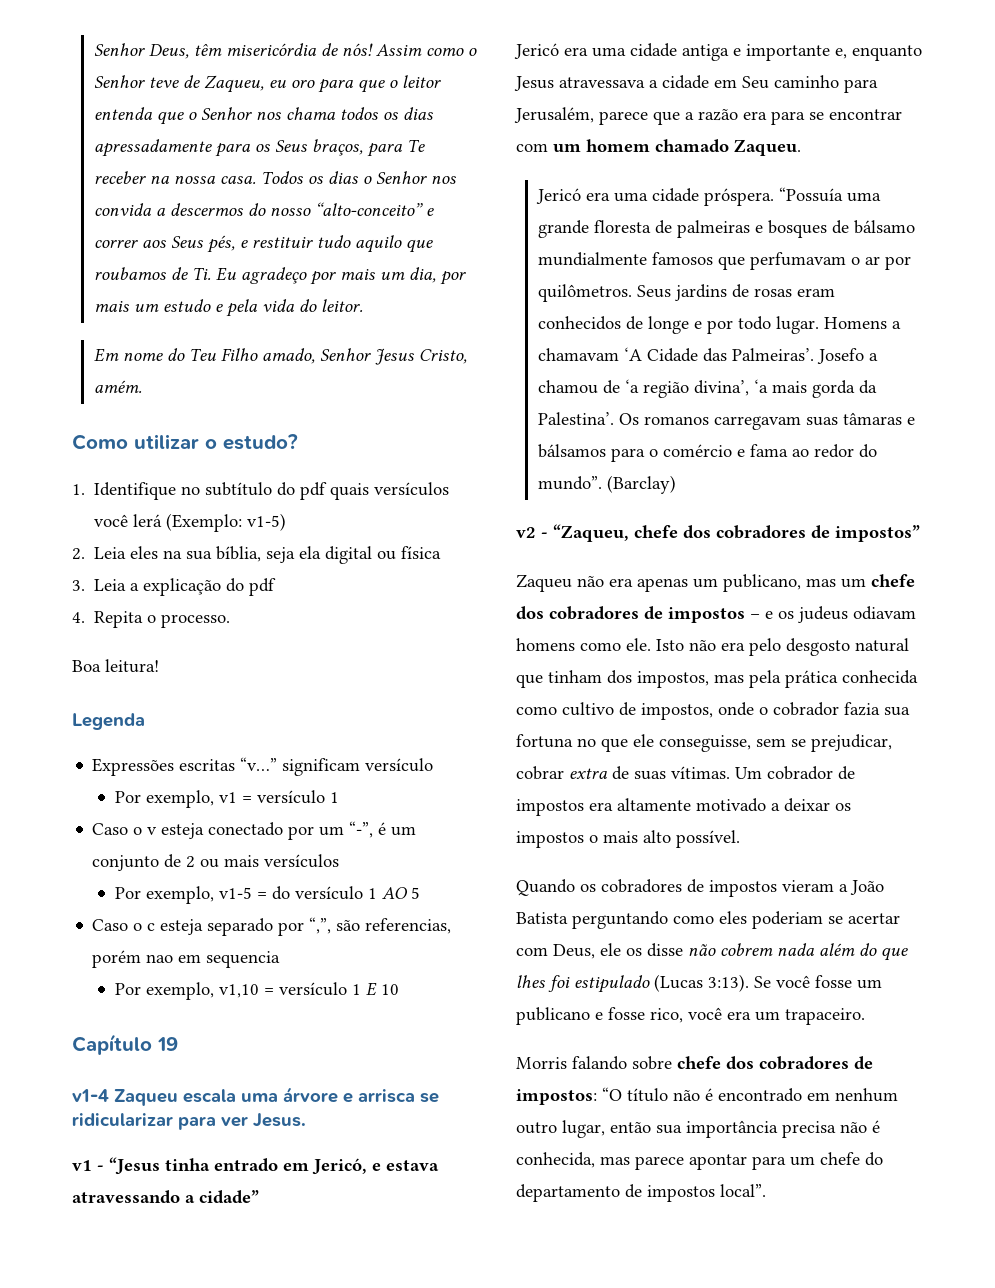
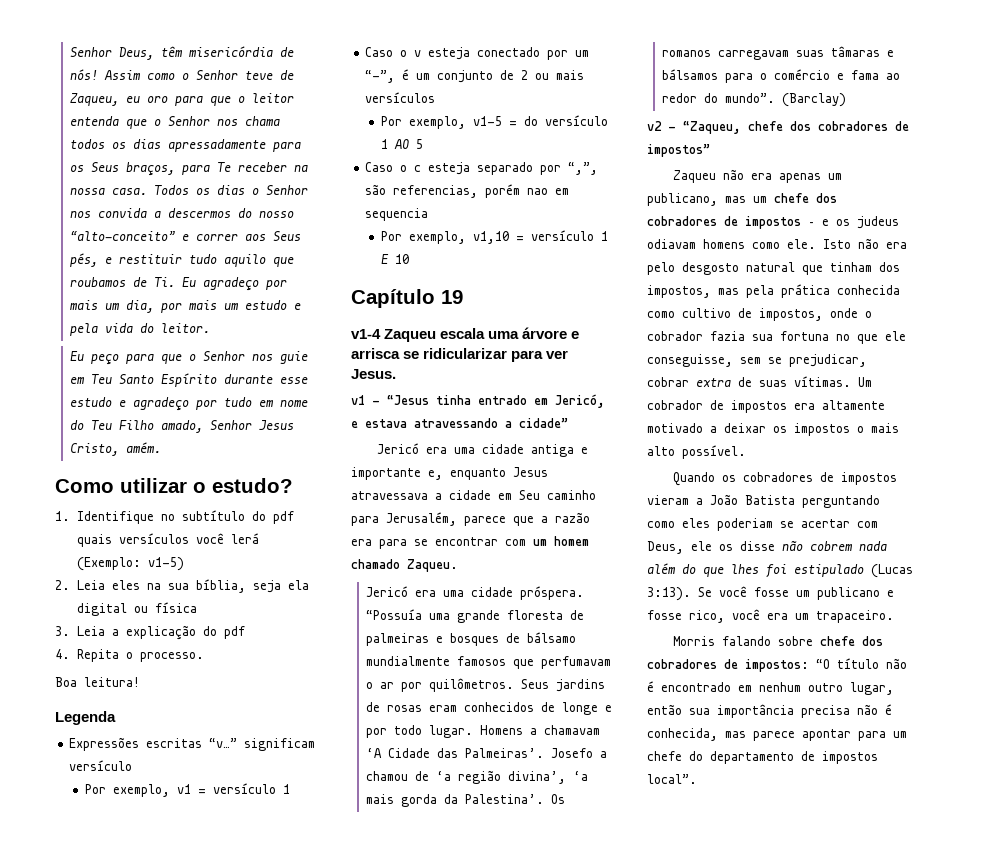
[94,348,120,362] Em -> [70,351,309,365] [70,373,309,387] [70,397,275,411] Eu peço para que o Senhor nos guie em Teu Santo Espírito durante esse estudo e agradeço por tudo em

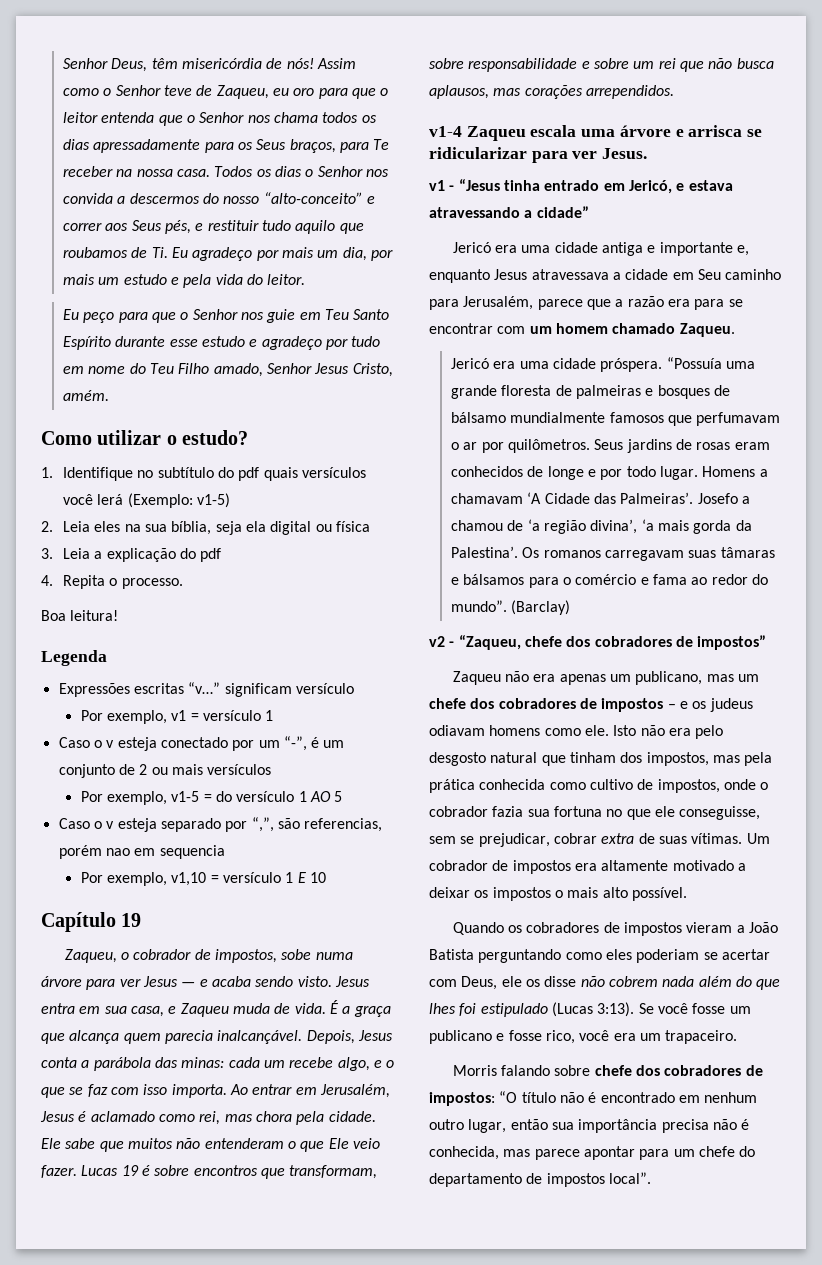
[414,165,422,172] c -> [106,821,115,829] v
(463, 297) none -> [64,949,353,963] [41,976,370,990] [41,1000,391,1017] [41,1030,393,1044] [41,1057,395,1071] [41,1084,390,1098] [40,1111,376,1125] [41,1138,380,1152] [41,1165,378,1179] [429,58,774,72] [429,85,674,99] // Zaqueu, o cobrador de impostos, sobe numa árvore para ver Jesus — e acaba sendo visto. Jesus entra em sua casa, e Zaqueu muda de vida. É a graça que alcança quem parecia inalcançável. Depois, Jesus conta a parábola das minas: cada um recebe algo, e o que se faz com isso importa. Ao entrar em Jerusalém, Jesus é aclamado como rei, mas chora pela cidade. Ele sabe que muitos não entenderam o que Ele veio fazer. Lucas 19 é sobre encontros que transformam, sobre responsabilidade e sobre um rei que não busca aplausos, mas corações arrependidos.

